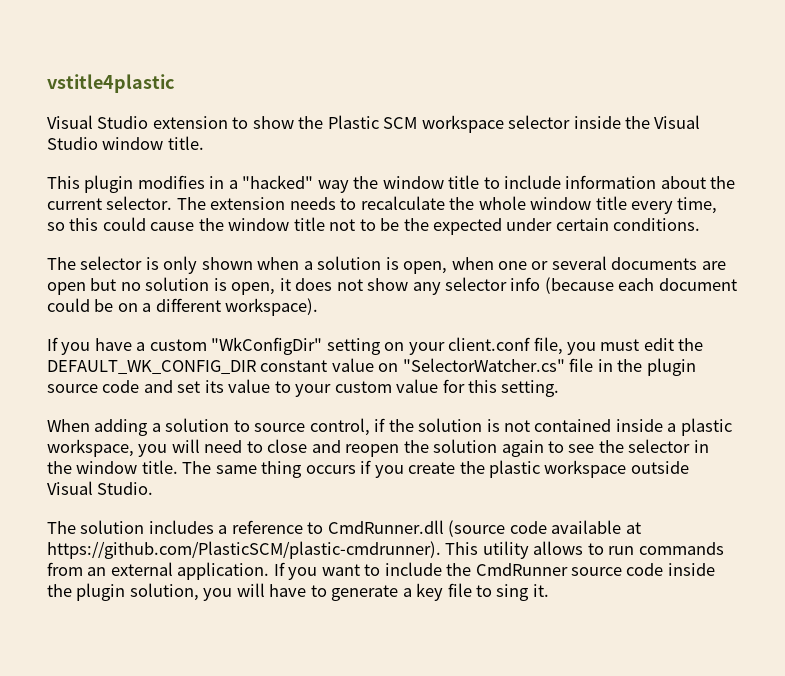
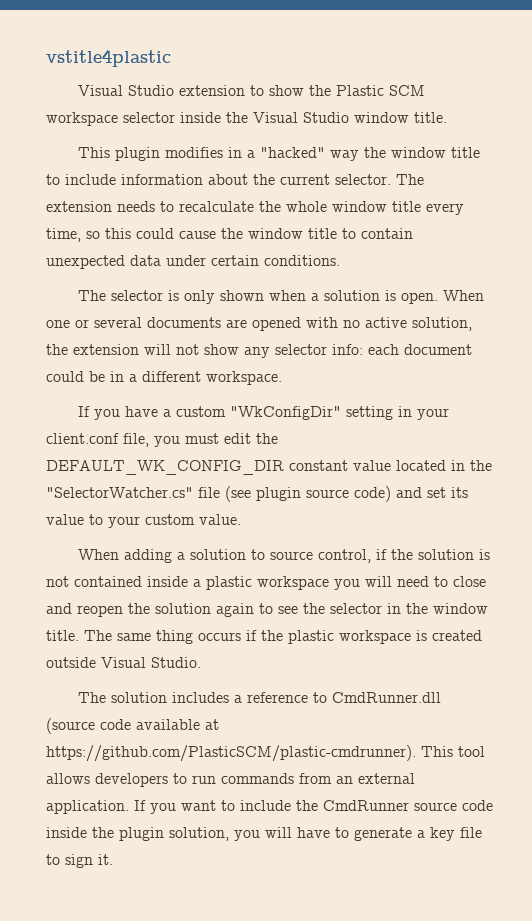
[329,218,503,235] not to be the expected -> [342,228,413,239] [46,255,161,269] to contain unexpected data
[403,257,494,274] open, when -> [401,290,485,304] open. When
[47,277,333,295] open but no solution is open, it does -> [252,317,472,331] [46,344,171,355] opened with no active solution, the extension will
[510,277,614,294] info (because -> [332,344,363,355] info:
[117,303,138,312] on -> [110,371,124,382] in
[225,298,319,316] workspace). -> [206,371,282,385] workspace.
[384,342,405,351] on -> [398,406,413,417] in
[378,358,643,372] on "SelectorWatcher.cs" file in the -> [396,460,492,471] [46,486,251,502] located in the "SelectorWatcher.cs" file (see
[102,380,140,393] code -> [354,486,391,502] code)
[396,379,560,397] value for this setting. -> [199,514,241,525] value.
[47,439,134,457] workspace, -> [257,576,329,590] workspace
[374,462,456,478] you create -> (257, 635) none
(627, 469) none -> [416,630,482,641] is created
[482,541,584,559] utility allows -> [458,746,485,757] [46,773,168,787] tool allows developers
[496,584,530,601] sing -> [65,854,93,868] sign

